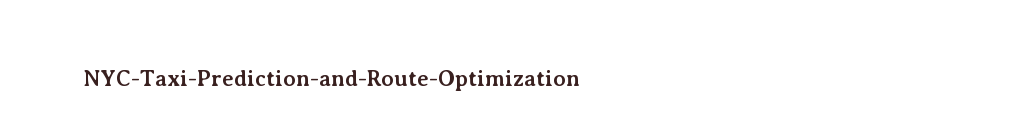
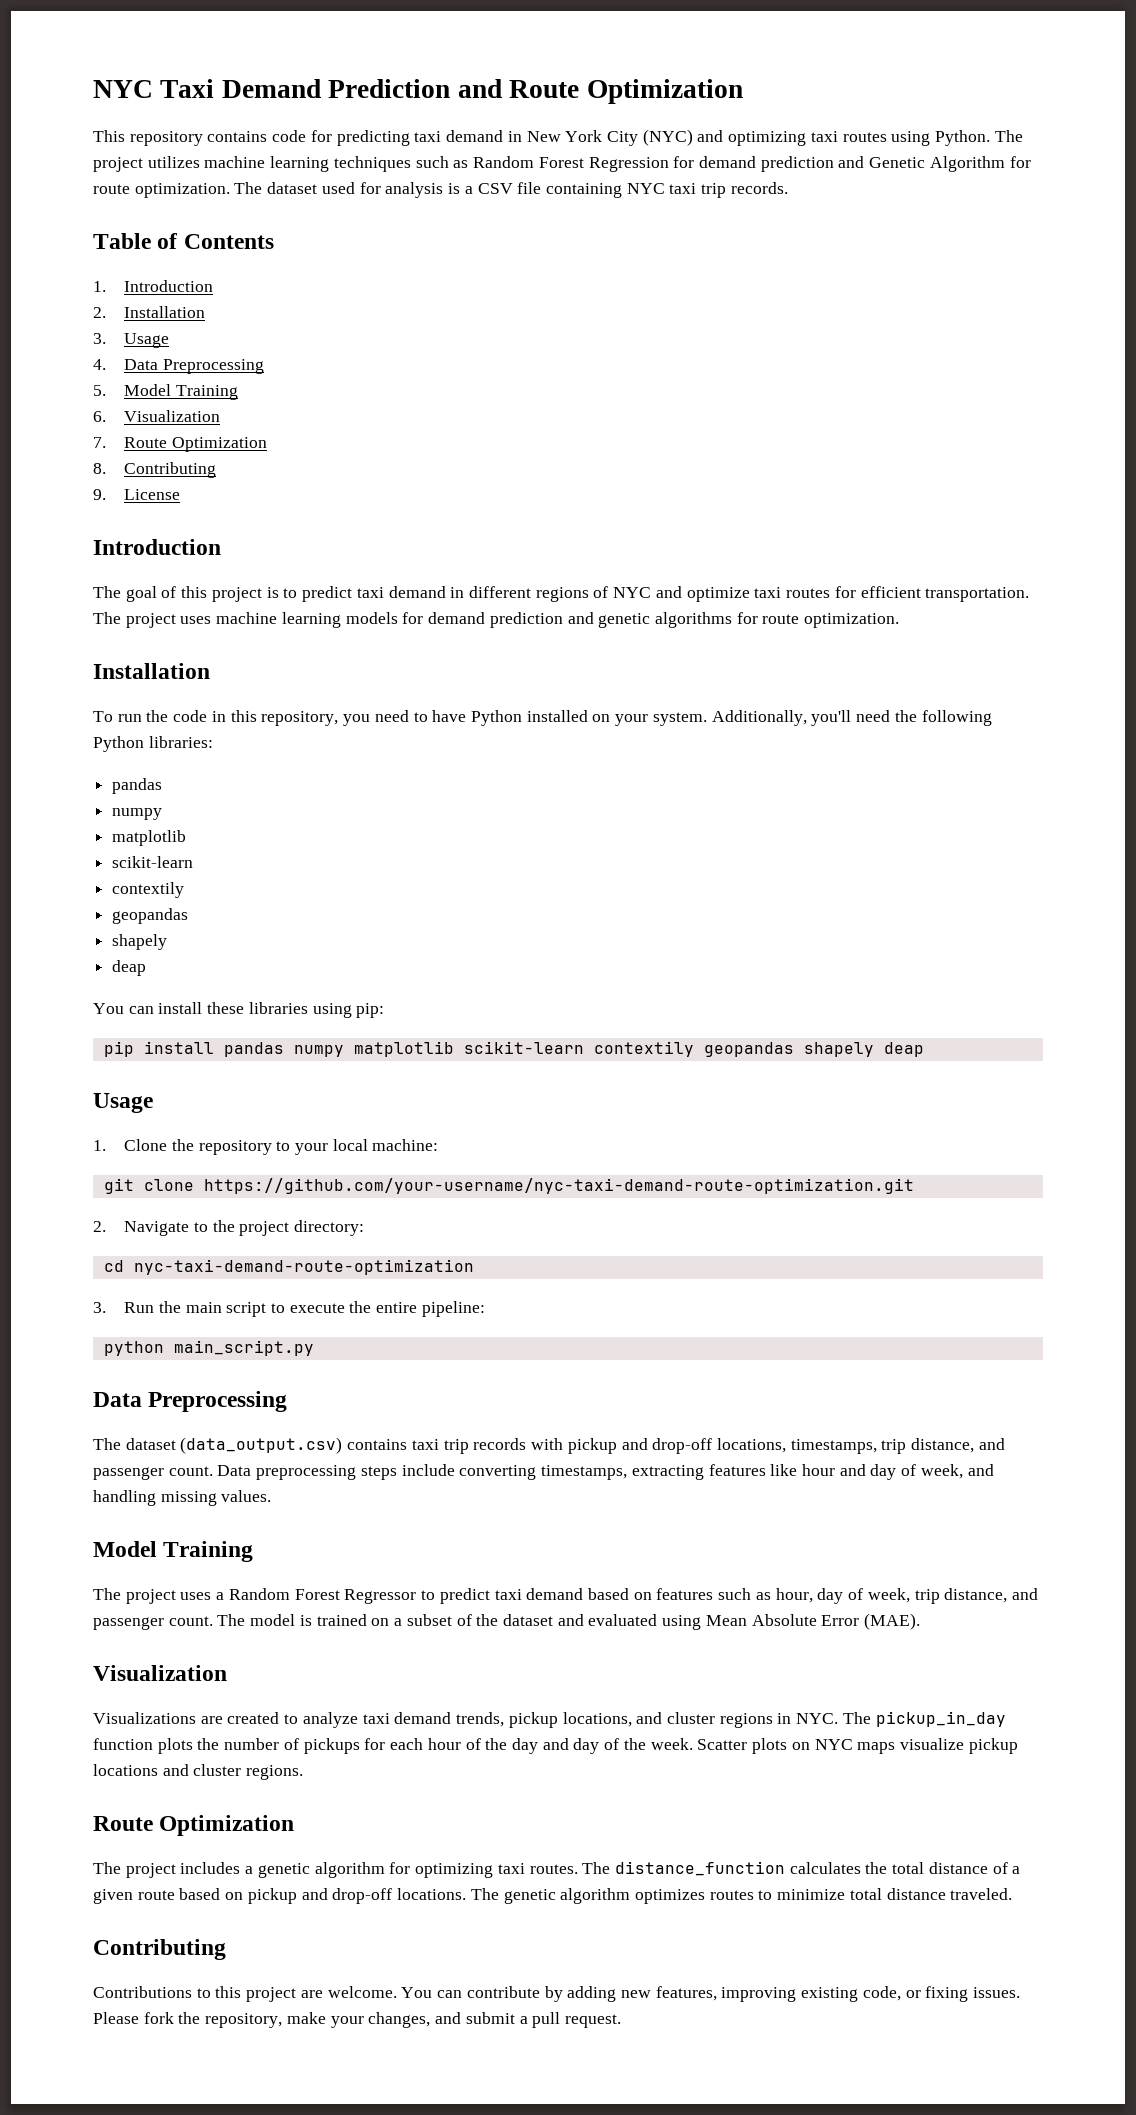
[83,70,580,91] NYC-Taxi-Prediction-and-Route-Optimization -> [93,79,743,104] [93,129,1023,146] [93,156,1031,172] [93,182,788,198] [93,233,274,249] [93,280,214,292] [93,306,206,318] [93,333,170,348] [93,359,264,374] [93,384,238,400] [93,410,221,422] [93,437,267,452] [93,462,217,478] [93,489,181,500] [93,539,221,555] [93,586,1030,602] [93,612,900,628] [93,663,210,679] [93,710,992,726] [93,736,213,752] [112,778,163,794] [112,808,163,820] [112,830,187,846] [112,856,194,868] [112,882,185,898] [112,908,189,924] [112,934,168,950] [112,960,147,976] [93,1002,385,1018] [103,1041,924,1057] [93,1093,153,1113] [93,1139,439,1155] [103,1178,914,1194] [93,1220,364,1236] [103,1259,474,1275] [93,1301,485,1317] [103,1340,314,1356] [93,1391,288,1412] [93,1437,1005,1454] [93,1464,994,1480] [93,1490,272,1506] [93,1541,254,1562] [93,1588,1038,1604] [93,1613,921,1630] [93,1665,227,1681] [93,1711,1006,1728] [93,1738,1018,1754] [93,1764,304,1780] [93,1815,295,1836] [93,1861,1021,1878] [93,1888,1013,1904] [93,1939,226,1960] [93,1986,1021,2002] [93,2012,621,2028] NYC Taxi Demand Prediction and Route Optimization // This repository contains code for predicting taxi demand in New York City (NYC) and optimizing taxi routes using Python. The project utilizes machine learning techniques such as Random Forest Regression for demand prediction and Genetic Algorithm for route optimization. The dataset used for analysis is a CSV file containing NYC taxi trip records. // Table of Contents // 1. Introduction // 2. Installation // 3. Usage // 4. Data Preprocessing // 5. Model Training // 6. Visualization // 7. Route Optimization // 8. Contributing // 9. License // Introduction // The goal of this project is to predict taxi demand in different regions of NYC and optimize taxi routes for efficient transportation. The project uses machine learning models for demand prediction and genetic algorithms for route optimization. // Installation // To run the code in this repository, you need to have Python installed on your system. Additionally, you'll need the following Python libraries: // pandas // numpy // matplotlib // scikit-learn // contextily // geopandas // shapely // deap // You can install these libraries using pip: // pip install pandas numpy matplotlib scikit-learn contextily geopandas shapely deap // Usage // 1. Clone the repository to your local machine: // git clone https://github.com/your-username/nyc-taxi-demand-route-optimization.git // 2. Navigate to the project directory: // cd nyc-taxi-demand-route-optimization // 3. Run the main script to execute the entire pipeline: // python main_script.py // Data Preprocessing // The dataset (data_output.csv) contains taxi trip records with pickup and drop-off locations, timestamps, trip distance, and passenger count. Data preprocessing steps include converting timestamps, extracting features like hour and day of week, and handling missing values. // Model Training // The project uses a Random Forest Regressor to predict taxi demand based on features such as hour, day of week, trip distance, and passenger count. The model is trained on a subset of the dataset and evaluated using Mean Absolute Error (MAE). // Visualization // Visualizations are created to analyze taxi demand trends, pickup locations, and cluster regions in NYC. The pickup_in_day function plots the number of pickups for each hour of the day and day of the week. Scatter plots on NYC maps visualize pickup locations and cluster regions. // Route Optimization // The project includes a genetic algorithm for optimizing taxi routes. The distance_function calculates the total distance of a given route based on pickup and drop-off locations. The genetic algorithm optimizes routes to minimize total distance traveled. // Contributing // Contributions to this project are welcome. You can contribute by adding new features, improving existing code, or fixing issues. Please fork the repository, make your changes, and submit a pull request.

